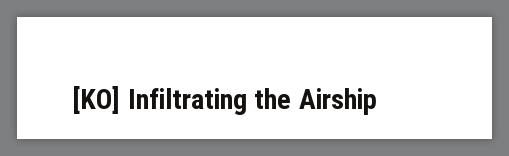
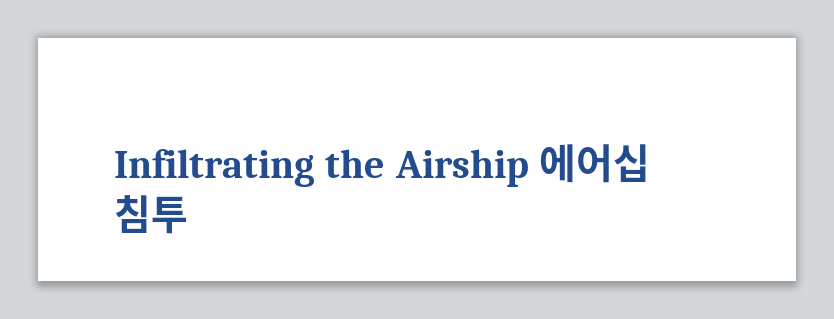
[72,86,120,114] [KO] -> (114, 168) none
(377, 101) none -> [539,144,651,183] [114,195,188,234] 에어십 침투

